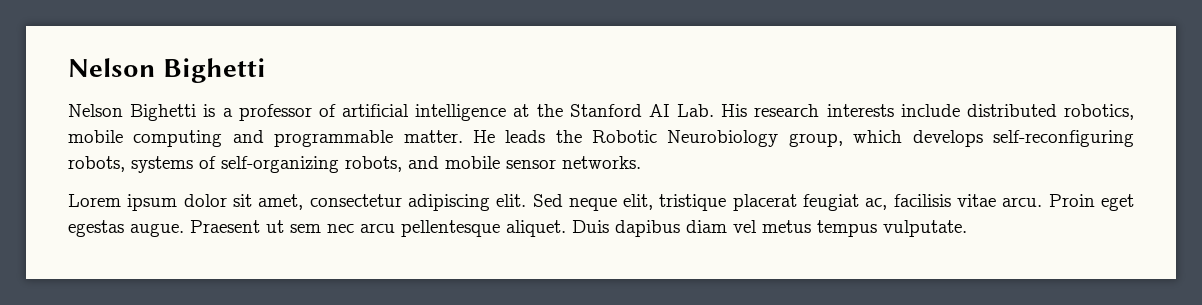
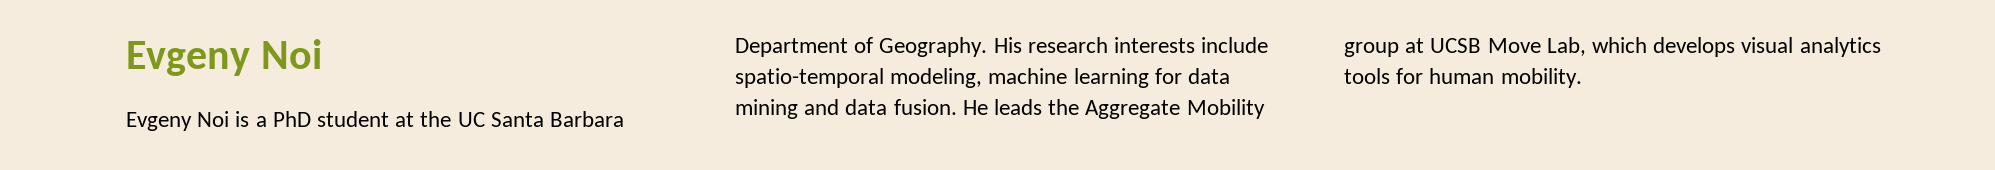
[68,58,267,83] [68,104,1134,121] [68,130,1134,147] [68,156,641,173] [68,194,1134,211] [68,220,967,237] Nelson Bighetti // Nelson Bighetti is a professor of artificial intelligence at the Stanford AI Lab. His research interests include distributed robotics, mobile computing and programmable matter. He leads the Robotic Neurobiology group, which develops self-reconfiguring robots, systems of self-organizing robots, and mobile sensor networks. // Lorem ipsum dolor sit amet, consectetur adipiscing elit. Sed neque elit, tristique placerat feugiat ac, facilisis vitae arcu. Proin eget egestas augue. Praesent ut sem nec arcu pellentesque aliquet. Duis dapibus diam vel metus tempus vulputate. -> [126,39,323,76] [126,111,625,131] [735,37,1269,57] [735,68,1231,88] [735,99,1265,119] [1344,37,1881,57] [1344,68,1582,88] Evgeny Noi // Evgeny Noi is a PhD student at the UC Santa Barbara Department of Geography. His research interests include spatio-temporal modeling, machine learning for data mining and data fusion. He leads the Aggregate Mobility group at UCSB Move Lab, which develops visual analytics tools for human mobility.

